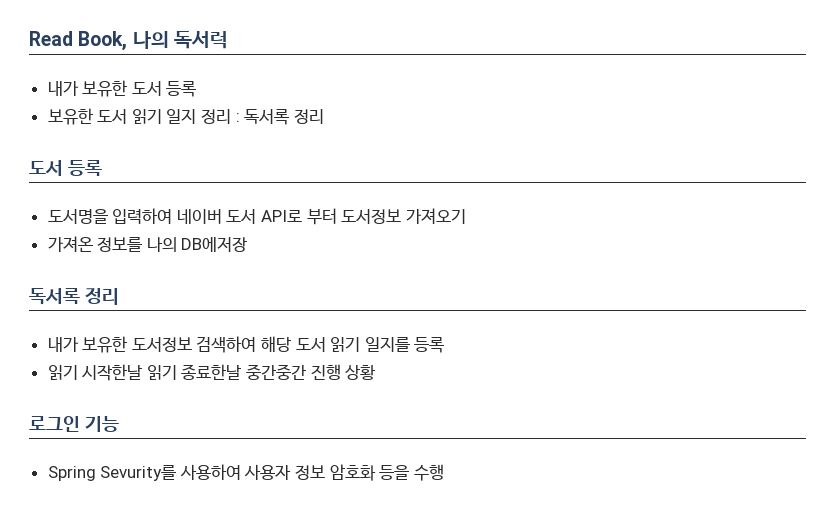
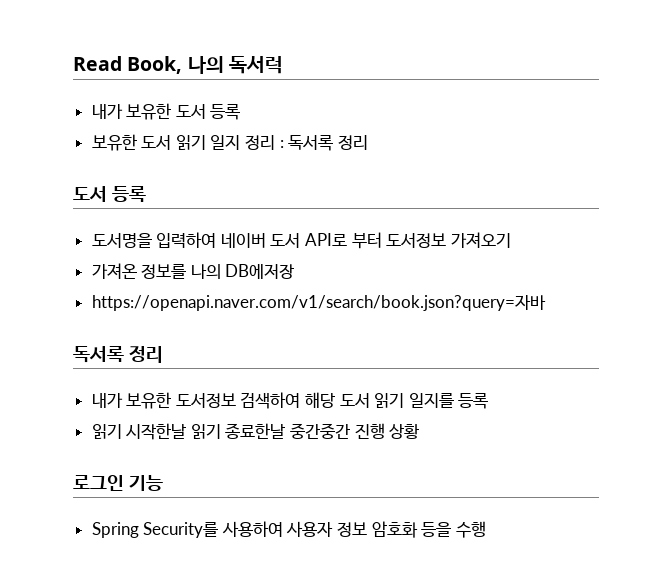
(248, 244) none -> [91,295,546,311] // https://openapi.naver.com/v1/search/book.json?query=자바
[100,465,177,481] Sevurity를 -> [143,522,219,538] Security를

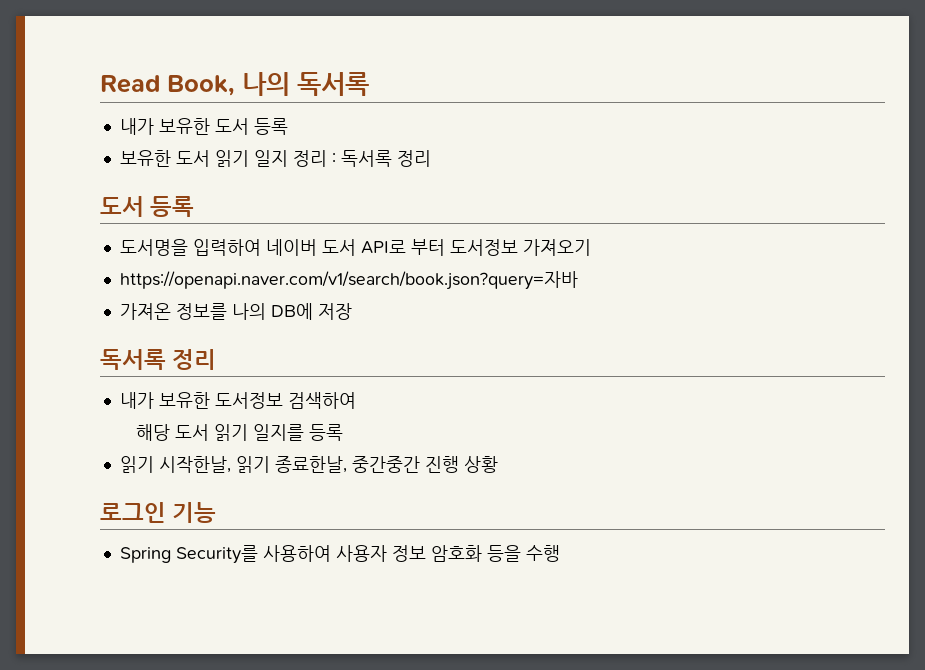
[228,56,283,74] 독서럭 -> [297,72,369,96] 독서록
(511, 240) none -> [119,271,578,290] // https://openapi.naver.com/v1/search/book.json?query=자바
[225,264,295,279] [91,295,546,311] DB에저장 // https://openapi.naver.com/v1/search/book.json?query=자바 -> [270,303,352,320] DB에 저장
(301, 400) none -> (356, 400) //
[126,423,286,440] 시작한날 읽기 종료한날 -> [158,456,347,473] 시작한날, 읽기 종료한날,

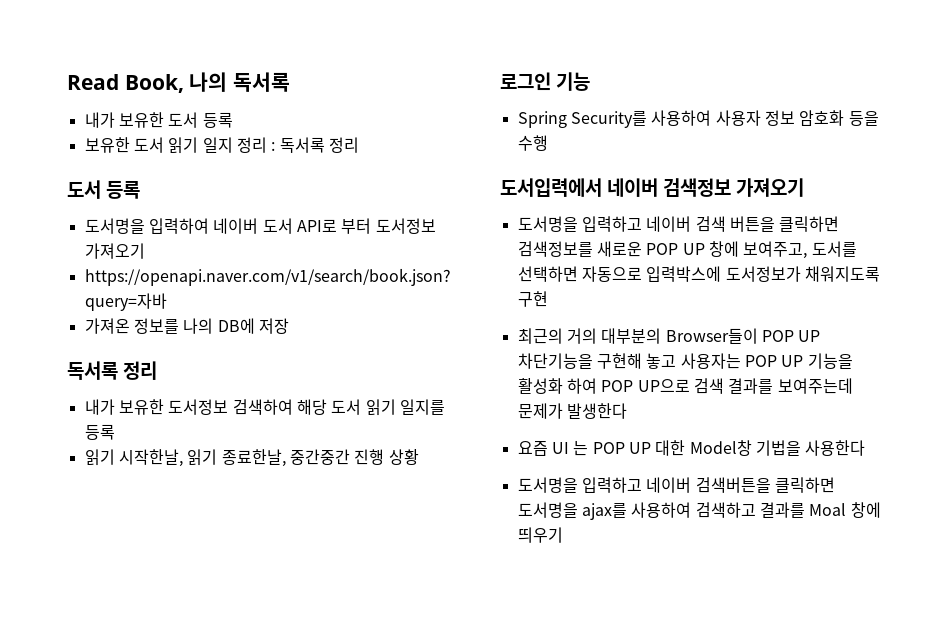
(356, 400) // -> (293, 407) none
(560, 553) none -> [500,178,805,197] [517,216,840,232] [517,241,857,259] [517,266,880,282] [517,291,548,307] [517,328,821,344] [517,353,853,369] [517,378,853,394] [517,403,627,419] [517,440,866,456] [517,477,835,493] [517,502,881,520] [517,527,563,543] // 도서입력에서 네이버 검색정보 가져오기 // 도서명을 입력하고 네이버 검색 버튼을 클릭하면 검색정보를 새로운 POP UP 창에 보여주고, 도서를 선택하면 자동으로 입력박스에 도서정보가 채워지도록 구현 // 최근의 거의 대부분의 Browser들이 POP UP 차단기능을 구현해 놓고 사용자는 POP UP 기능을 활성화 하여 POP UP으로 검색 결과를 보여주는데 문제가 발생한다 // 요즘 UI 는 POP UP 대한 Model창 기법을 사용한다 // 도서명을 입력하고 네이버 검색버튼을 클릭하면 도서명을 ajax를 사용하여 검색하고 결과를 Moal 창에 띄우기

